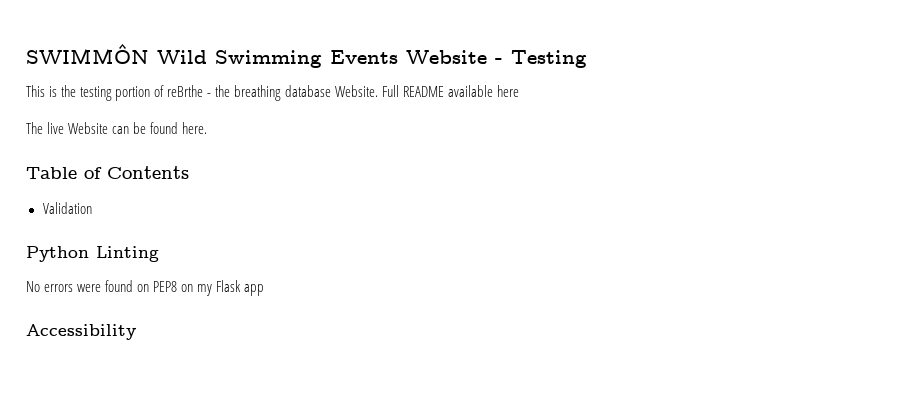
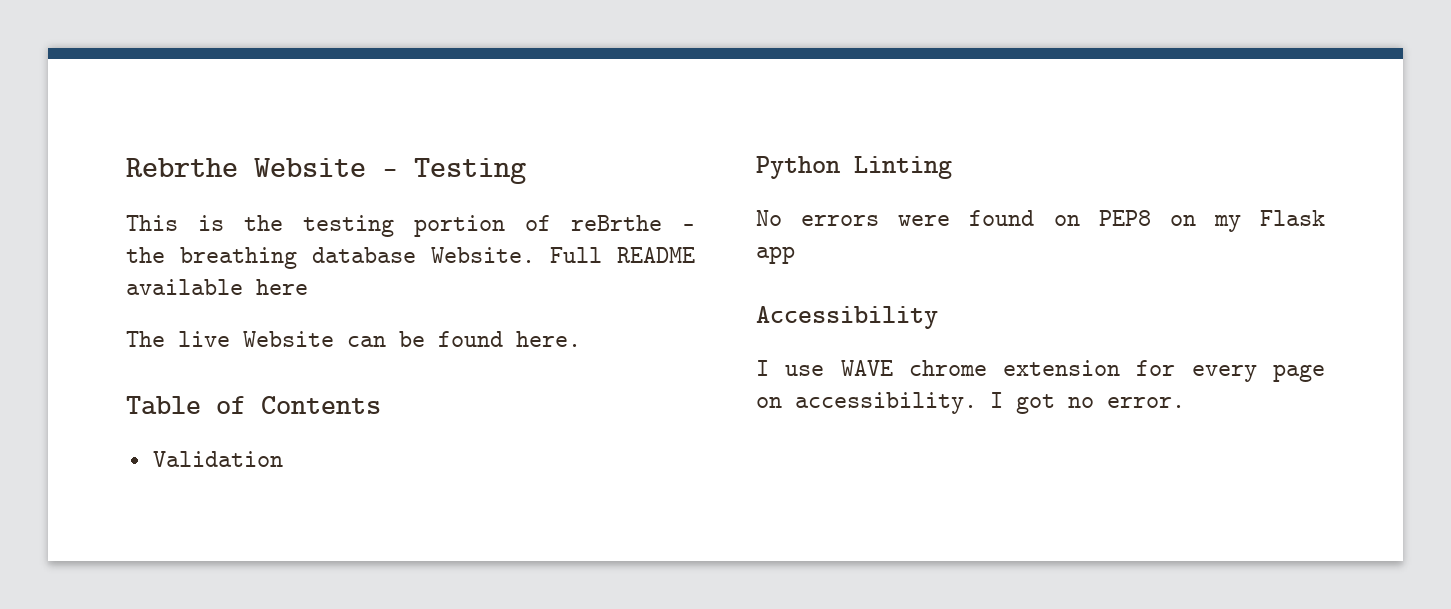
[26,44,398,68] SWIMMÔN Wild Swimming Events -> [126,158,238,177] Rebrthe
(136, 332) none -> [756,360,1325,382] [756,392,1185,414] // I use WAVE chrome extension for every page on accessibility. I got no error.

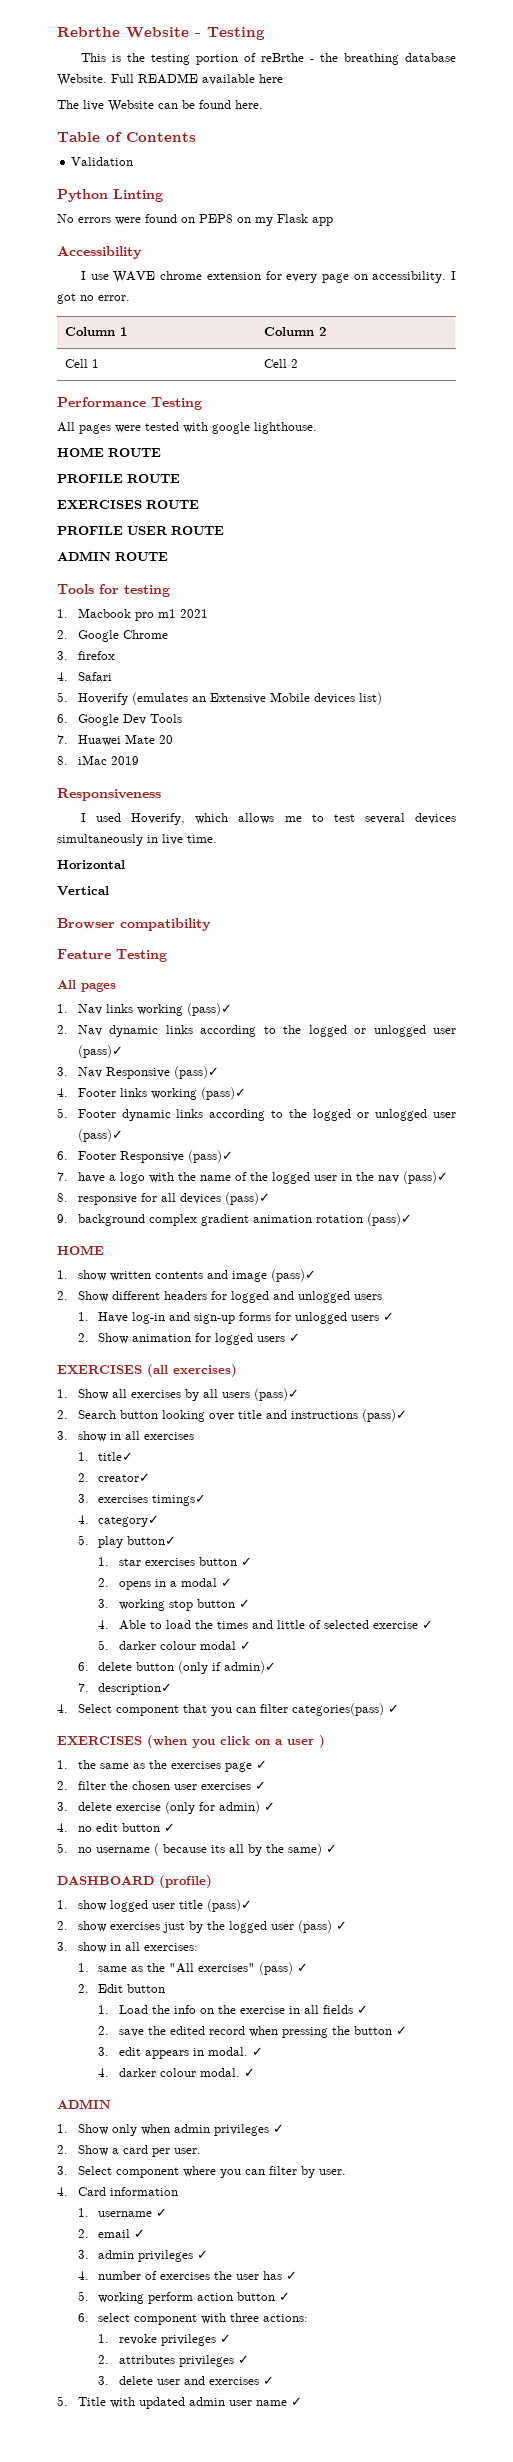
(1185, 402) none -> [65,327,128,336] [264,327,327,336] [65,359,100,368] [264,359,299,368] [57,397,202,410] [57,422,317,434] [57,447,161,457] [57,474,180,483] [57,500,199,509] [57,526,224,535] [57,551,168,561] [57,584,170,597] [57,608,208,621] [57,630,168,642] [57,651,115,660] [57,672,112,681] [57,692,382,705] [57,714,182,726] [57,734,173,746] [57,755,139,765] [57,788,161,801] [81,813,456,825] [57,834,217,846] [57,860,125,869] [57,886,109,896] [57,918,211,931] [57,949,167,962] [57,980,116,992] [57,1003,232,1016] [57,1025,456,1037] [77,1045,123,1058] [57,1066,219,1079] [57,1087,246,1100] [57,1108,456,1121] [77,1129,123,1142] [57,1150,233,1163] [57,1171,448,1184] [57,1192,270,1205] [57,1213,412,1226] [57,1245,104,1255] [57,1269,316,1282] [57,1291,382,1303] [77,1312,395,1324] [77,1333,301,1345] [57,1364,237,1377] [57,1388,299,1401] [57,1409,407,1422] [57,1431,194,1442] [77,1452,134,1461] [77,1473,151,1482] [77,1494,207,1506] [77,1515,160,1527] [77,1535,177,1548] [98,1557,252,1566] [98,1578,232,1590] [98,1599,250,1611] [98,1620,433,1630] [98,1640,251,1650] [77,1661,277,1674] [77,1683,173,1695] [57,1703,399,1716] [57,1735,325,1748] [57,1760,267,1772] [57,1781,266,1790] [57,1801,275,1814] [57,1823,175,1832] [57,1843,337,1856] [57,1875,212,1888] [57,1899,252,1912] [57,1920,347,1933] [57,1942,198,1953] [77,1962,309,1975] [77,1984,166,1993] [98,2005,368,2014] [98,2026,407,2038] [98,2047,263,2059] [98,2068,255,2077] [57,2099,111,2109] [57,2124,284,2136] [57,2145,201,2157] [57,2166,346,2178] [57,2187,178,2196] [77,2208,168,2217] [77,2229,146,2238] [77,2250,209,2262] [77,2271,298,2280] [77,2291,291,2304] [77,2313,309,2325] [98,2334,231,2346] [98,2355,249,2367] [98,2376,274,2385] [57,2396,302,2409] // Column 1 | Column 2 // Cell 1 | Cell 2 // Performance Testing // All pages were tested with google lighthouse. // HOME ROUTE // PROFILE ROUTE // EXERCISES ROUTE // PROFILE USER ROUTE // ADMIN ROUTE // Tools for testing // 1. Macbook pro m1 2021 // 2. Google Chrome // 3. firefox // 4. Safari // 5. Hoverify (emulates an Extensive Mobile devices list) // 6. Google Dev Tools // 7. Huawei Mate 20 // 8. iMac 2019 // Responsiveness // I used Hoverify, which allows me to test several devices simultaneously in live time. // Horizontal // Vertical // Browser compatibility // Feature Testing // All pages // 1. Nav links working (pass)✓ // 2. Nav dynamic links according to the logged or unlogged user (pass)✓ // 3. Nav Responsive (pass)✓ // 4. Footer links working (pass)✓ // 5. Footer dynamic links according to the logged or unlogged user (pass)✓ // 6. Footer Responsive (pass)✓ // 7. have a logo with the name of the logged user in the nav (pass)✓ // 8. responsive for all devices (pass)✓ // 9. background complex gradient animation rotation (pass)✓ // HOME // 1. show written contents and image (pass)✓ // 2. Show different headers for logged and unlogged users // 1. Have log-in and sign-up forms for unlogged users ✓ // 2. Show animation for logged users ✓ // EXERCISES (all exercises) // 1. Show all exercises by all users (pass)✓ // 2. Search button looking over title and instructions (pass)✓ // 3. show in all exercises // 1. title✓ // 2. creator✓ // 3. exercises timings✓ // 4. category✓ // 5. play button✓ // 1. star exercises button ✓ // 2. opens in a modal ✓ // 3. working stop button ✓ // 4. Able to load the times and little of selected exercise ✓ // 5. darker colour modal ✓ // 6. delete button (only if admin)✓ // 7. description✓ // 4. Select component that you can filter categories(pass) ✓ // EXERCISES (when you click on a user ) // 1. the same as the exercises page ✓ // 2. filter the chosen user exercises ✓ // 3. delete exercise (only for admin) ✓ // 4. no edit button ✓ // 5. no username ( because its all by the same) ✓ // DASHBOARD (profile) // 1. show logged user title (pass)✓ // 2. show exercises just by the logged user (pass) ✓ // 3. show in all exercises: // 1. same as the "All exercises" (pass) ✓ // 2. Edit button // 1. Load the info on the exercise in all fields ✓ // 2. save the edited record when pressing the button ✓ // 3. edit appears in modal. ✓ // 4. darker colour modal. ✓ // ADMIN // 1. Show only when admin privileges ✓ // 2. Show a card per user. // 3. Select component where you can filter by user. // 4. Card information // 1. username ✓ // 2. email ✓ // 3. admin privileges ✓ // 4. number of exercises the user has ✓ // 5. working perform action button ✓ // 6. select component with three actions: // 1. revoke privileges ✓ // 2. attributes privileges ✓ // 3. delete user and exercises ✓ // 5. Title with updated admin user name ✓

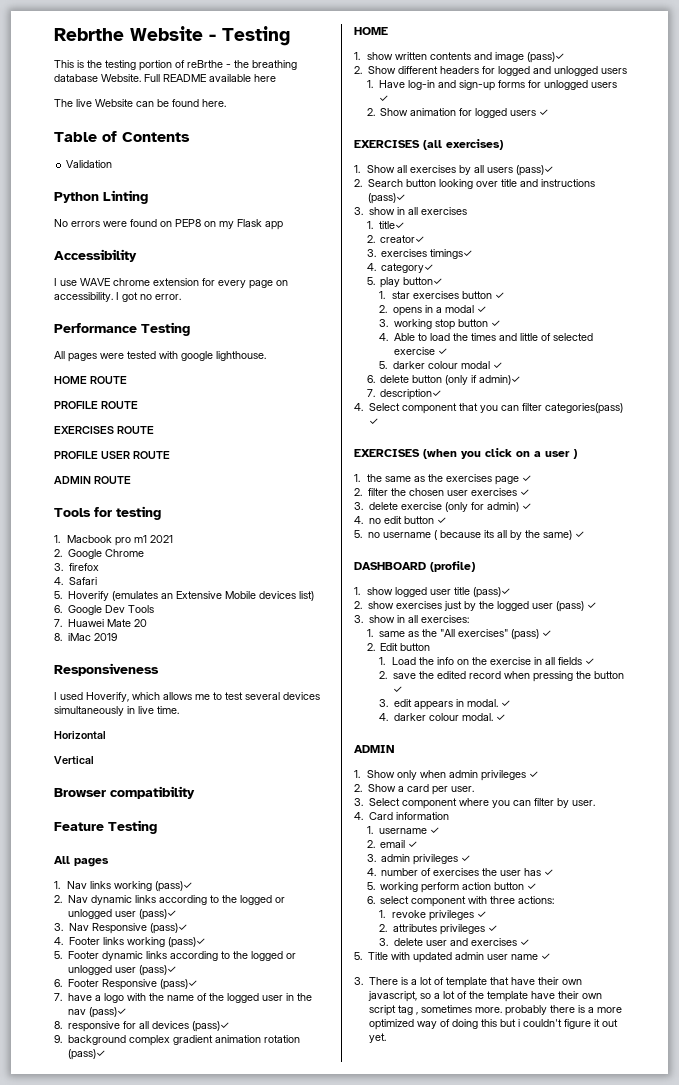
[65,327,128,336] [264,327,327,336] [65,359,100,368] [264,359,299,368] // Column 1 | Column 2 // Cell 1 | Cell 2 -> (181, 297) none
(302, 2401) none -> [354,977,582,988] [367,991,602,1002] [368,1005,622,1016] [368,1019,618,1030] [368,1033,386,1043] // 3. There is a lot of template that have their own javascript, so a lot of the template have their own script tag , sometimes more. probably there is a more optimized way of doing this but i couldn't figure it out yet.

